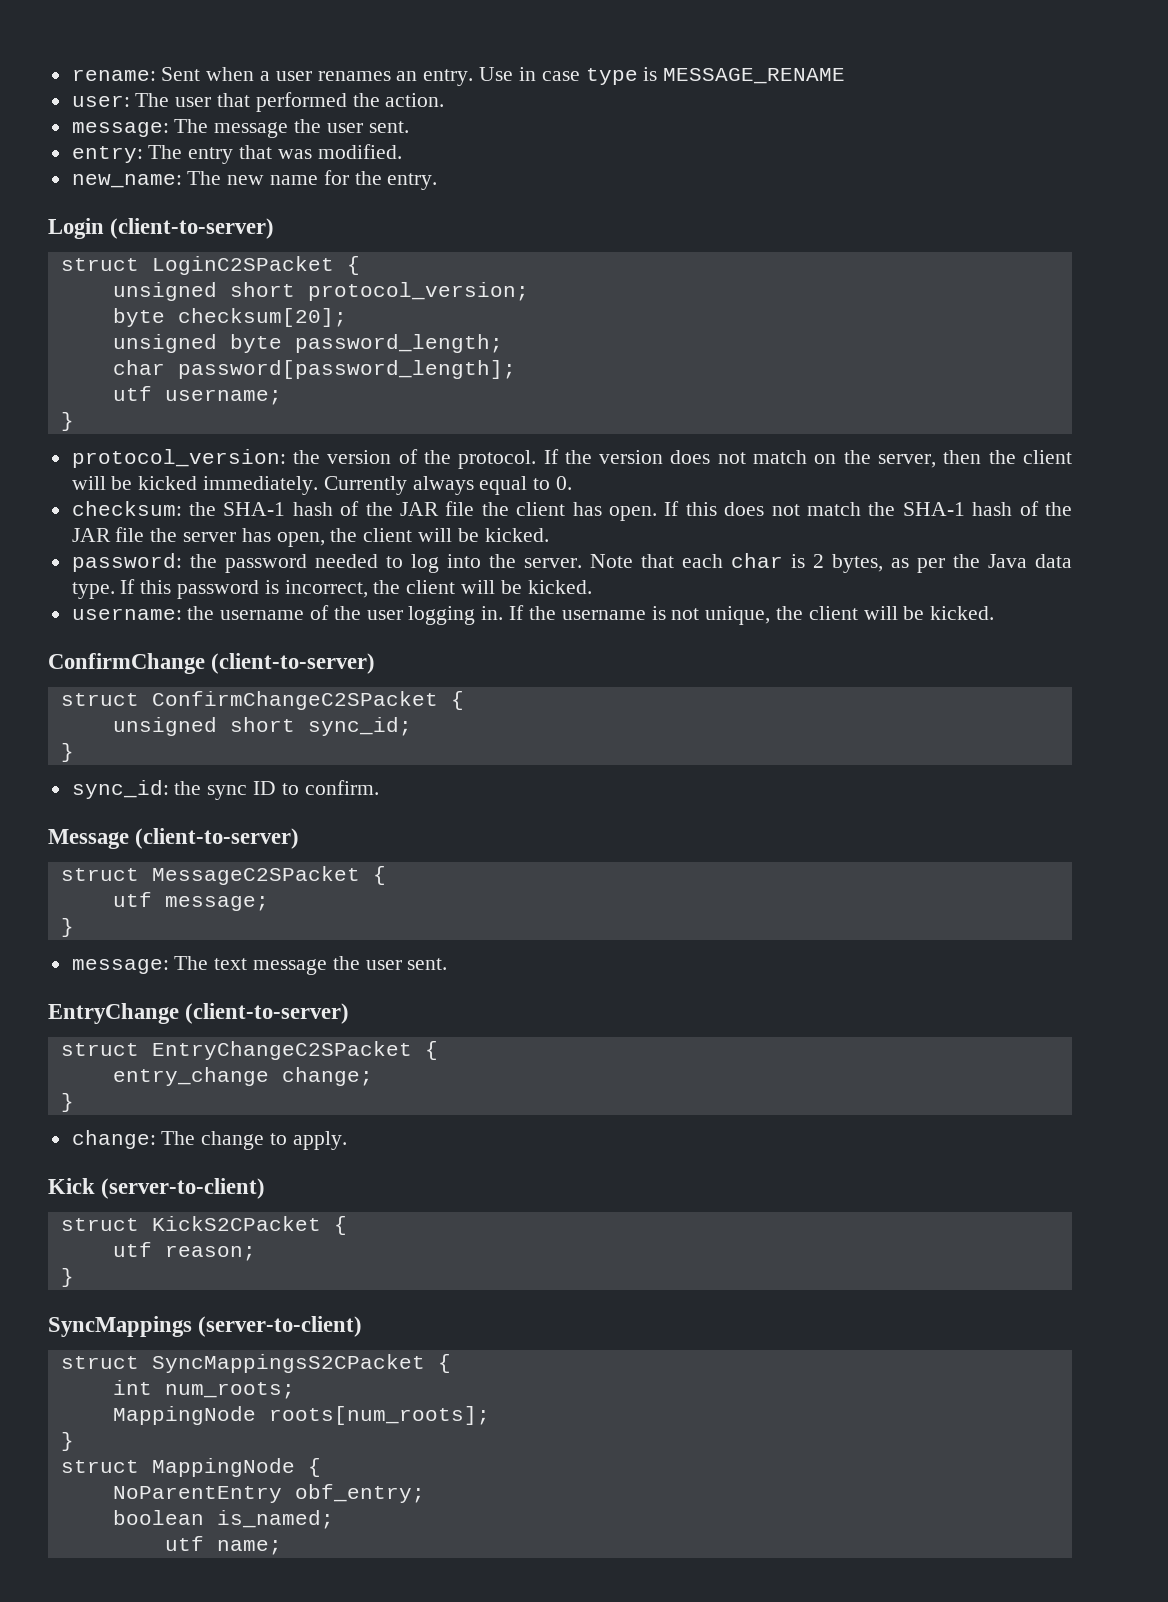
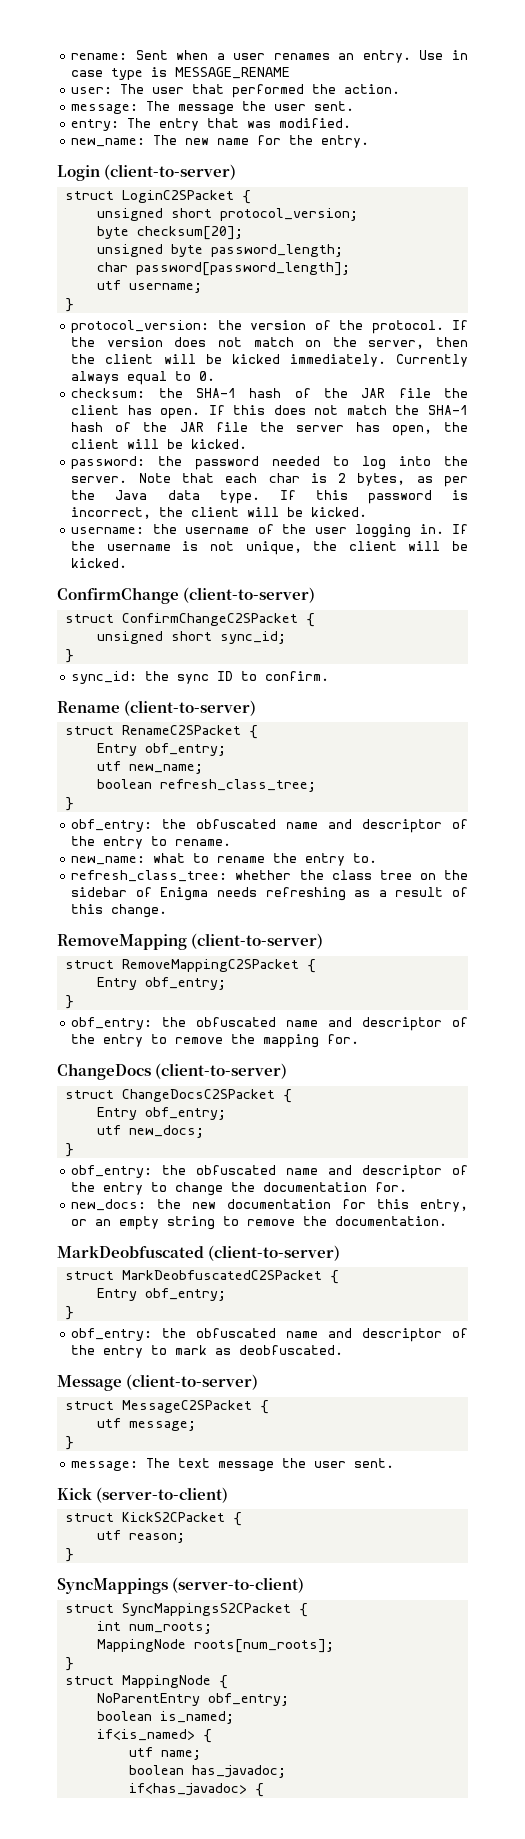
(379, 787) none -> [57,700,257,716] [64,725,258,739] [96,743,226,756] [96,761,203,774] [96,779,316,792] [64,797,74,811] [71,819,468,833] [71,836,232,849] [71,853,378,866] [71,870,469,882] [71,887,468,901] [71,904,168,918] [57,933,324,950] [64,959,316,973] [96,977,226,990] [64,995,74,1009] [71,1017,468,1031] [71,1034,360,1048] [57,1063,288,1080] [64,1089,292,1103] [96,1107,226,1120] [96,1125,204,1138] [64,1143,74,1157] [71,1165,468,1179] [71,1182,408,1196] [71,1199,468,1212] [71,1216,448,1230] [57,1245,341,1261] [64,1270,339,1284] [96,1288,226,1301] [64,1306,74,1320] [71,1328,468,1342] [71,1345,344,1358] // Rename (client-to-server) // struct RenameC2SPacket { // Entry obf_entry; // utf new_name; // boolean refresh_class_tree; // } // obf_entry: the obfuscated name and descriptor of the entry to rename. // new_name: what to rename the entry to. // refresh_class_tree: whether the class tree on the sidebar of Enigma needs refreshing as a result of this change. // RemoveMapping (client-to-server) // struct RemoveMappingC2SPacket { // Entry obf_entry; // } // obf_entry: the obfuscated name and descriptor of the entry to remove the mapping for. // ChangeDocs (client-to-server) // struct ChangeDocsC2SPacket { // Entry obf_entry; // utf new_docs; // } // obf_entry: the obfuscated name and descriptor of the entry to change the documentation for. // new_docs: the new documentation for this entry, or an empty string to remove the documentation. // MarkDeobfuscated (client-to-server) // struct MarkDeobfuscatedC2SPacket { // Entry obf_entry; // } // obf_entry: the obfuscated name and descriptor of the entry to mark as deobfuscated.
[48,1003,350,1024] [60,1041,438,1060] [112,1067,373,1086] [60,1093,74,1112] [71,1130,347,1150] // EntryChange (client-to-server) // struct EntryChangeC2SPacket { // entry_change change; // } // change: The change to apply. -> (395, 1463) none
(334, 1519) none -> [96,1729,212,1743] // if<is_named> {
(282, 1547) none -> [128,1765,286,1778] [128,1783,264,1797] // boolean has_javadoc; // if<has_javadoc> {

